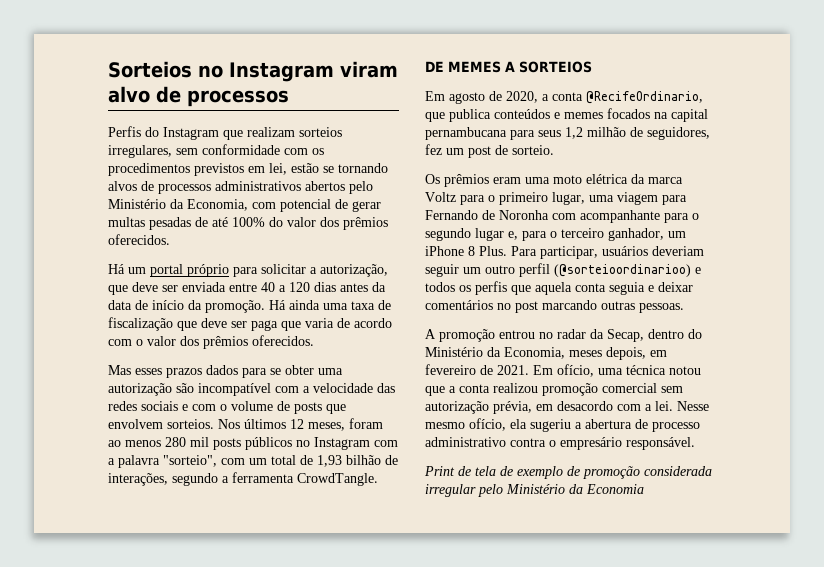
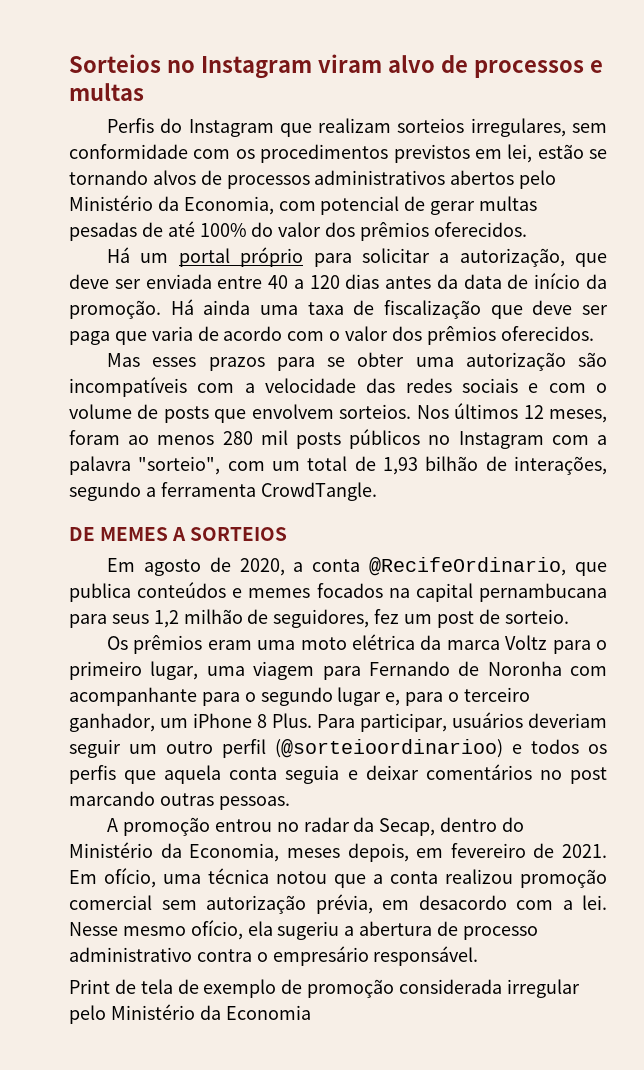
(289, 98) none -> [589,60,603,73] [69,83,144,101] e multas
[206,365,238,375] dados -> (265, 364) none
[198,383,271,396] incompatível -> [69,377,187,397] incompatíveis

